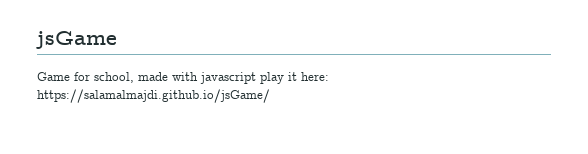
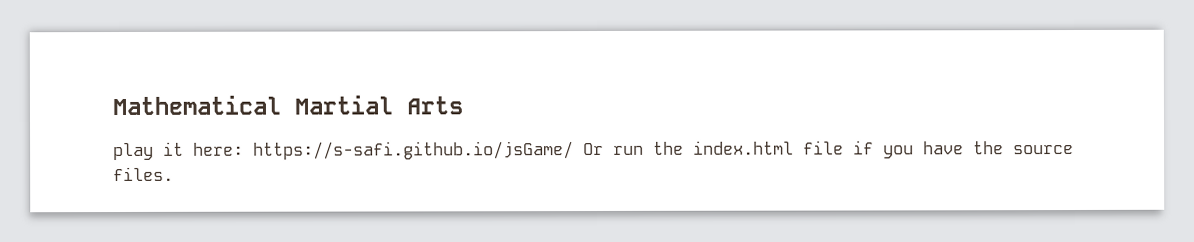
[36,31,117,49] [37,72,329,84] [37,89,270,103] jsGame // Game for school, made with javascript play it here: https://salamalmajdi.github.io/jsGame/ -> [112,95,463,116] [113,140,1074,161] [113,166,174,182] Mathematical Martial Arts // play it here: https://s-safi.github.io/jsGame/ Or run the index.html file if you have the source files.

